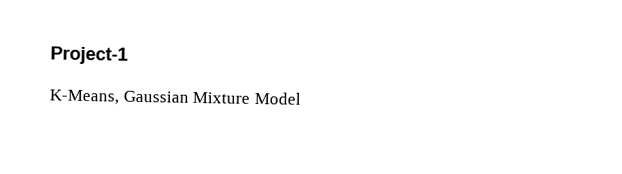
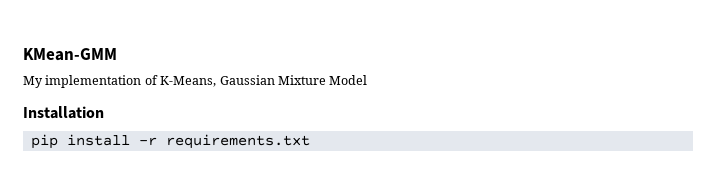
[50,46,128,65] Project-1 // -> [23,48,117,61] [23,75,158,88] KMean-GMM // My implementation of
(301, 98) none -> [23,106,104,119] [30,134,310,149] // Installation // pip install -r requirements.txt

